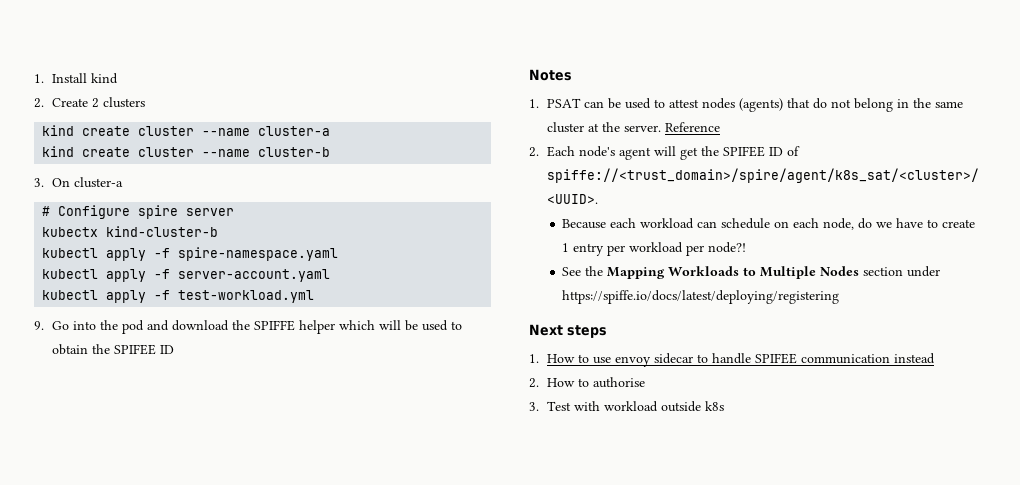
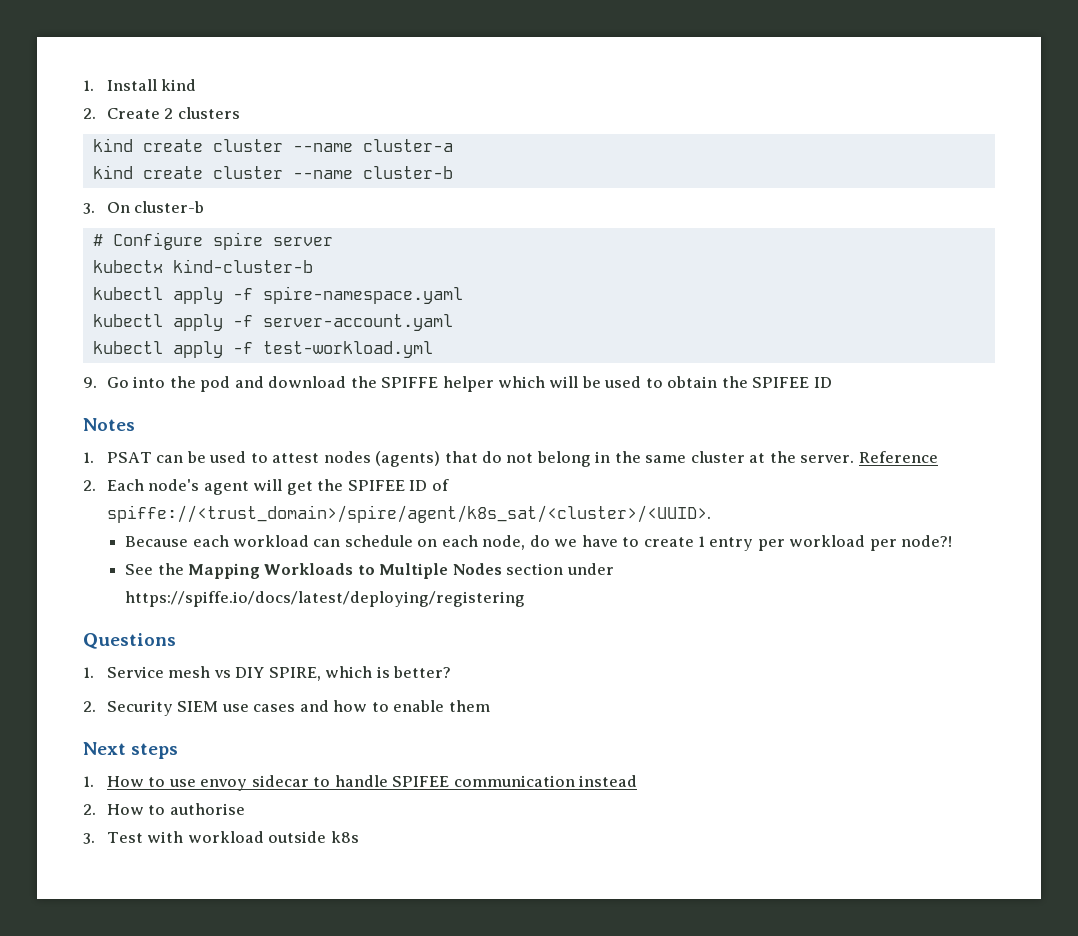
[73,177,123,188] cluster-a -> [134,201,205,213] cluster-b
(840, 297) none -> [83,633,176,649] [83,666,452,681] [83,700,490,716] // Questions // 1. Service mesh vs DIY SPIRE, which is better? // 2. Security SIEM use cases and how to enable them

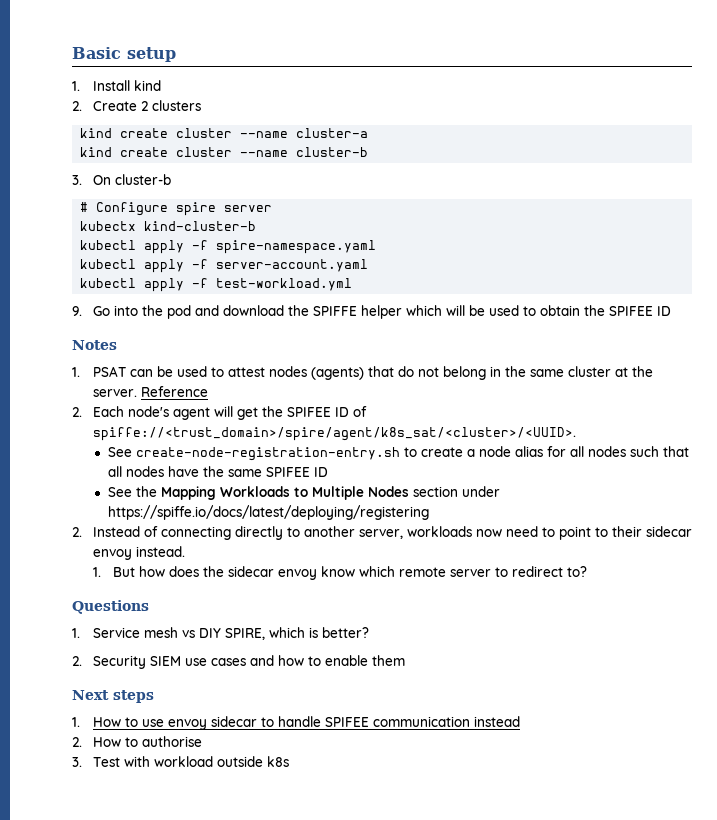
(83, 85) none -> [72,47,176,62] Basic setup //
[125,535,953,551] Because each workload can schedule on each node, do we have to create 1 entry per workload per node?! -> [107,446,689,461] [107,466,328,477] See create-node-registration-entry.sh to create a node alias for all nodes such that all nodes have the same SPIFEE ID
(526, 599) none -> [72,526,692,540] [92,546,185,560] [92,566,588,580] // 2. Instead of connecting directly to another server, workloads now need to point to their sidecar envoy instead. // 1. But how does the sidecar envoy know which remote server to redirect to?

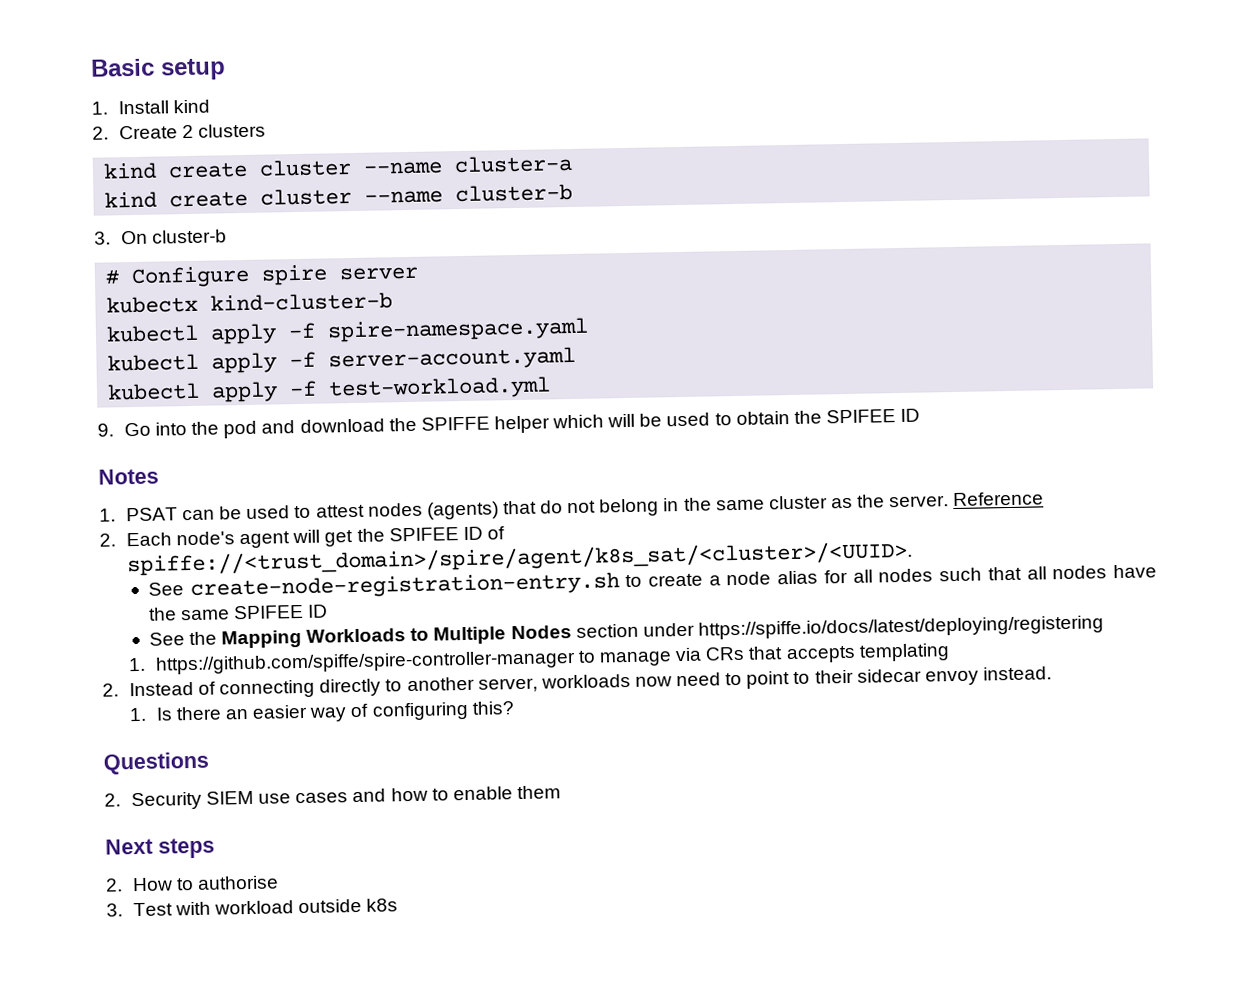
[614,367,628,377] at -> [830,497,853,509] as
(429, 512) none -> [127,643,950,675] // 1. https://github.com/spiffe/spire-controller-manager to manage via CRs that accepts templating
[113,566,588,580] [72,600,149,614] [72,627,369,640] But how does the sidecar envoy know which remote server to redirect to? // Questions // 1. Service mesh vs DIY SPIRE, which is better? -> [155,701,515,722] [103,751,210,775] Is there an easier way of configuring this? // Questions
[72,716,520,730] [72,737,138,747] 1. How to use envoy sidecar to handle SPIFEE communication instead // 2. How to -> [105,877,195,892] 2. How to

